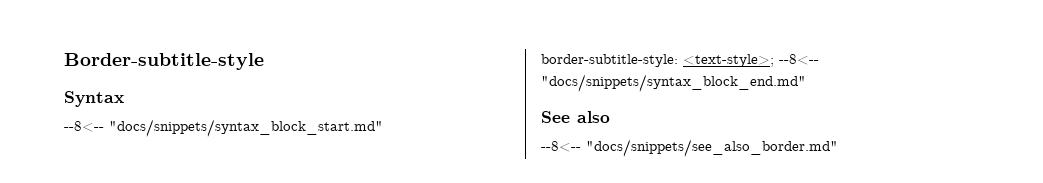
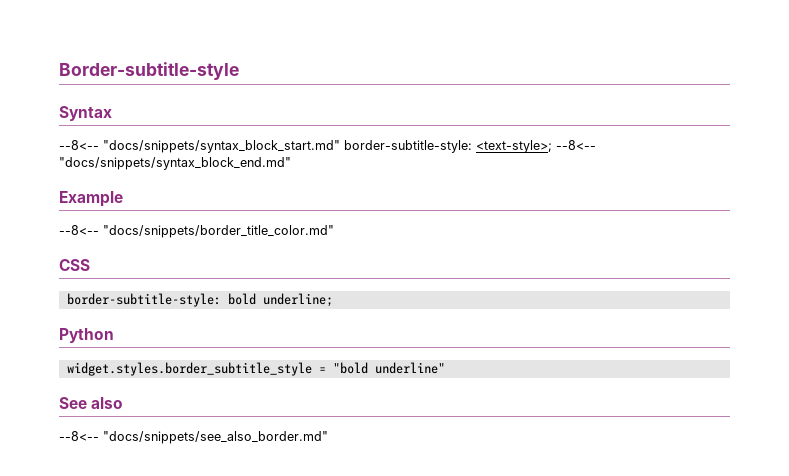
(806, 83) none -> [59,191,123,207] [59,225,334,238] [59,259,90,271] [66,293,333,307] [59,328,114,343] [66,362,445,376] // Example // --8<-- "docs/snippets/border_title_color.md" // CSS // border-subtitle-style: bold underline; // Python // widget.styles.border_subtitle_style = "bold underline"

